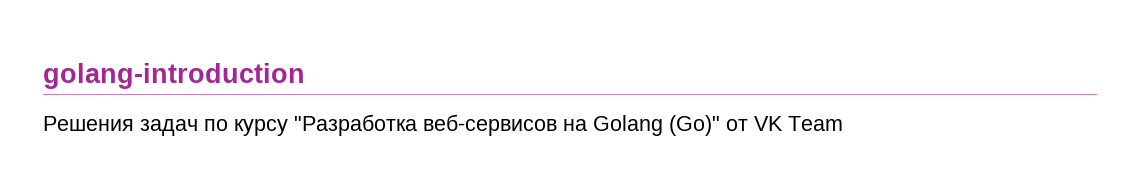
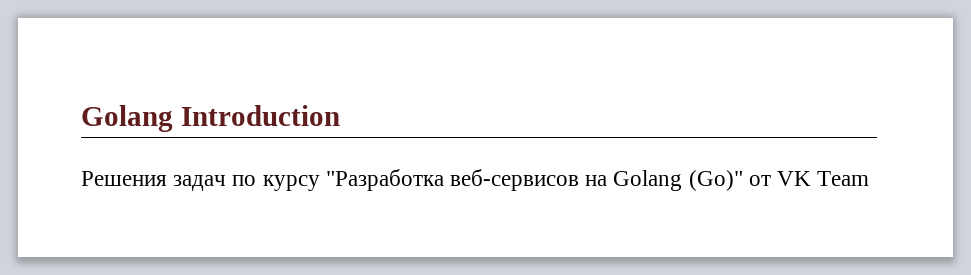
[43,63,305,89] golang-introduction -> [81,105,340,132] Golang Introduction

